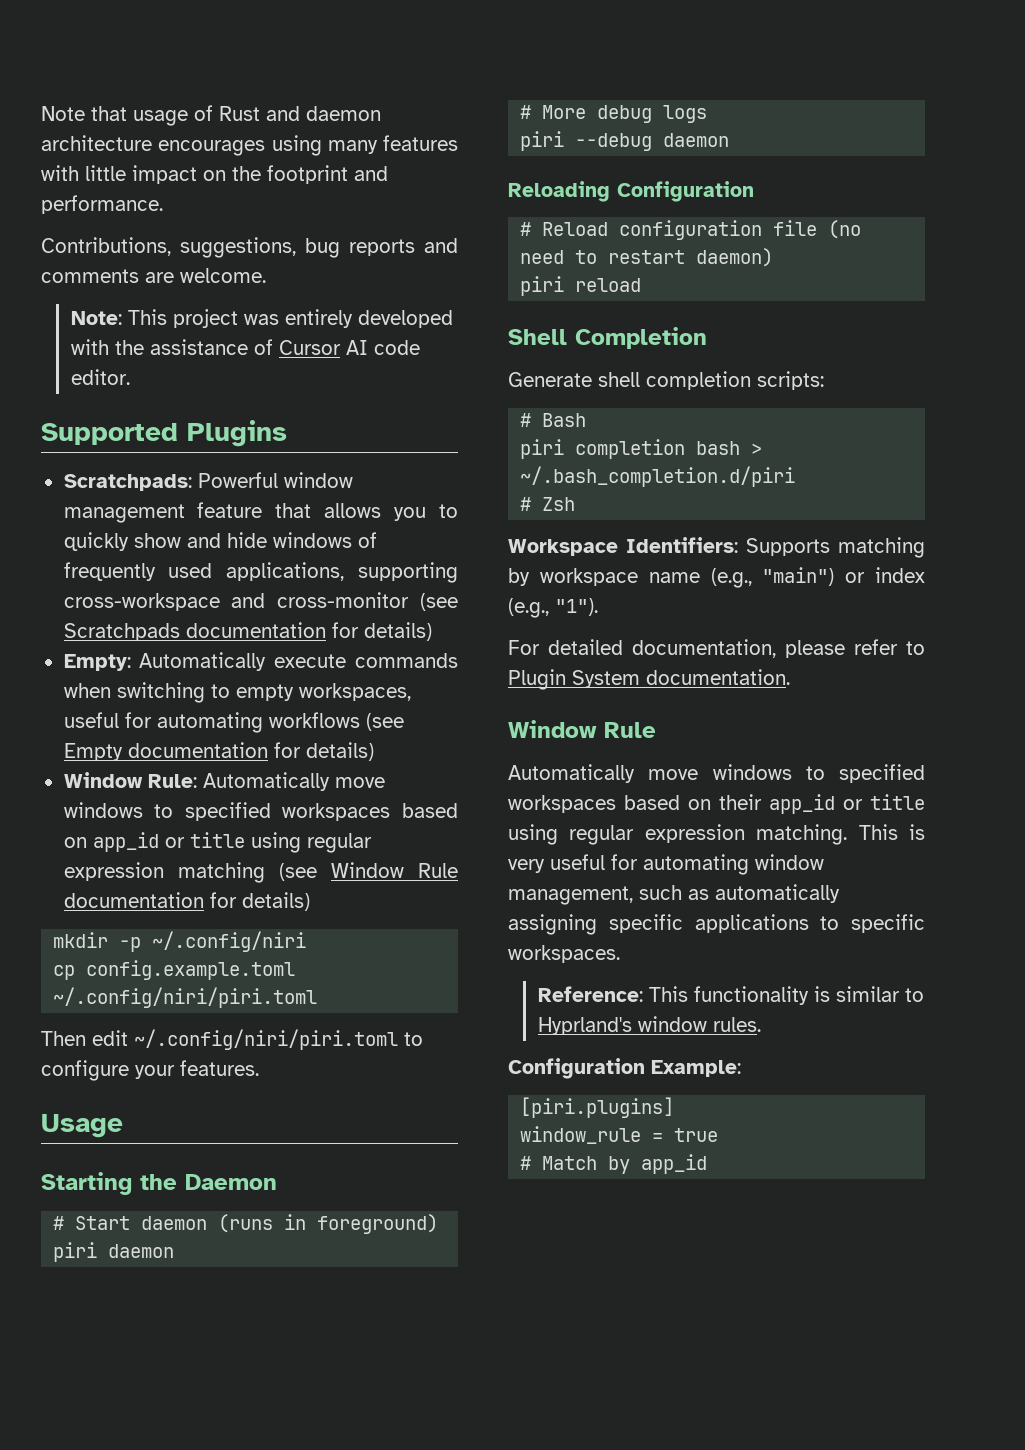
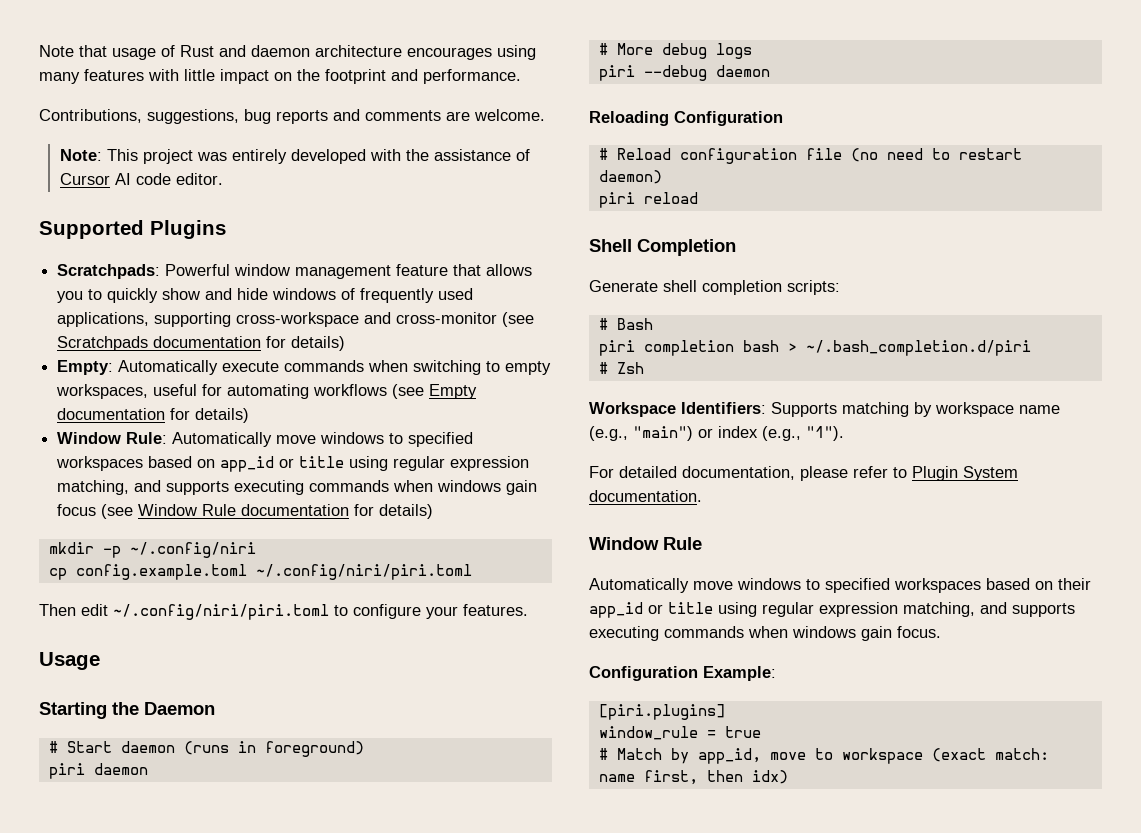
[177,862,265,883] matching -> [57,480,538,495] [57,504,97,516] matching, and supports executing commands when windows gain focus
[756,824,925,845] [508,854,824,875] [508,884,840,905] [508,914,925,935] [508,945,620,963] [537,986,924,1005] [537,1016,761,1035] matching. This is very useful for automating window management, such as automatically assigning specific applications to specific workspaces. // Reference: This functionality is similar to Hyprland's window rules. -> [903,602,1075,617] [589,626,941,641] matching, and supports executing commands when windows gain focus.
[641,1154,708,1174] app_id -> [697,748,1049,764] [598,770,788,785] app_id, move to workspace (exact match: name first, then idx)

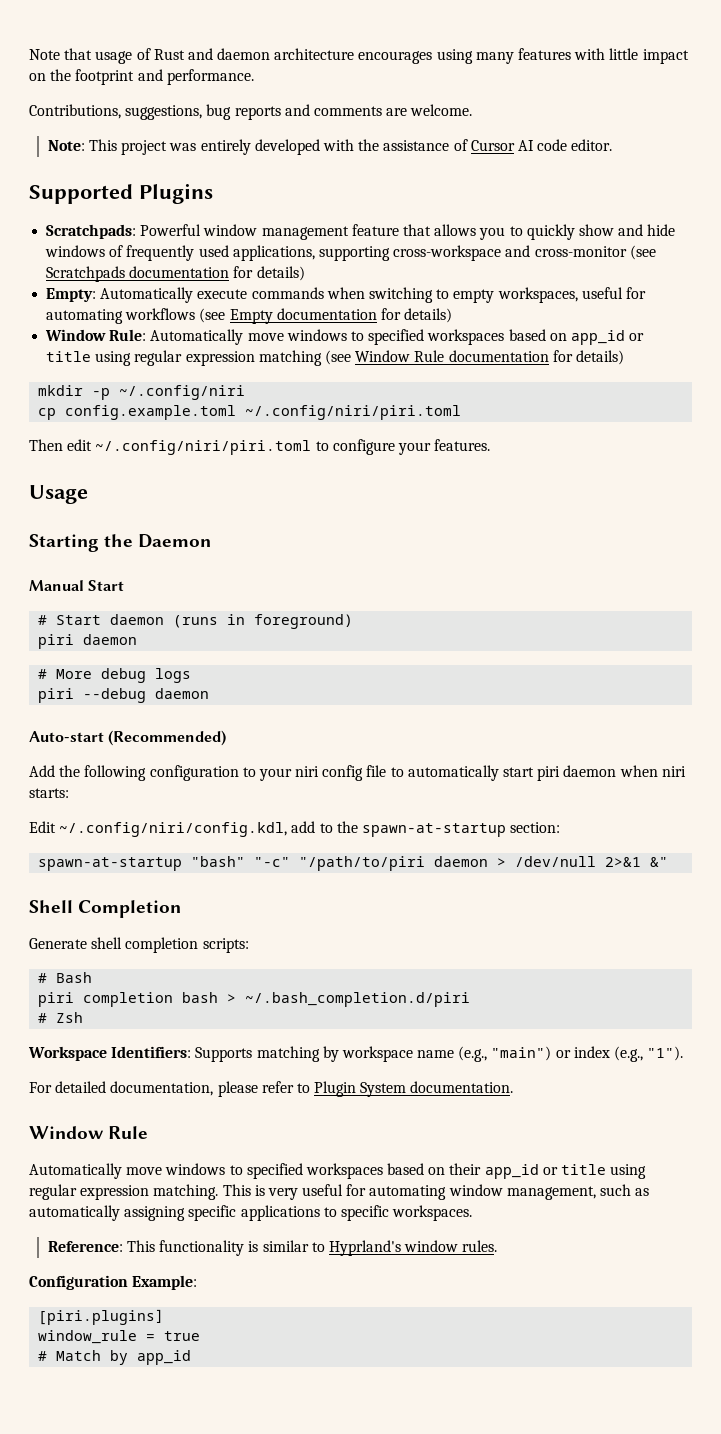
[57,480,538,495] [57,504,97,516] matching, and supports executing commands when windows gain focus -> [258,350,322,366] matching
(215, 708) none -> [29,580,125,591] // Manual Start
[589,111,783,126] [598,148,1022,164] [598,170,662,184] [598,192,698,208] Reloading Configuration // # Reload configuration file (no need to restart daemon) // piri reload -> [29,730,227,746] [29,765,686,781] [29,788,69,798] [29,821,561,837] [38,856,669,871] Auto-start (Recommended) // Add the following configuration to your niri config file to automatically start piri daemon when niri starts: // Edit ~/.config/niri/config.kdl, add to the spawn-at-startup section: // spawn-at-startup "bash" "-c" "/path/to/piri daemon > /dev/null 2>&1 &"
[903,602,1075,617] [589,626,941,641] matching, and supports executing commands when windows gain focus. -> [153,1184,650,1200] [29,1205,473,1221] [47,1240,498,1256] matching. This is very useful for automating window management, such as automatically assigning specific applications to specific workspaces. // Reference: This functionality is similar to Hyprland's window rules.
[697,748,1049,764] [598,770,788,785] app_id, move to workspace (exact match: name first, then idx) -> [137,1350,192,1365] app_id

